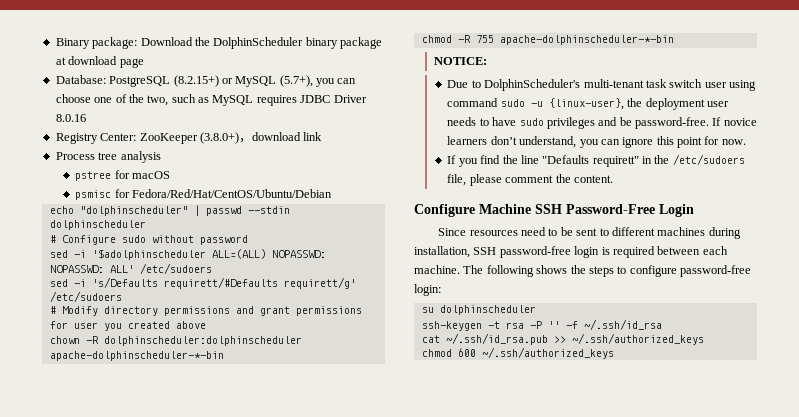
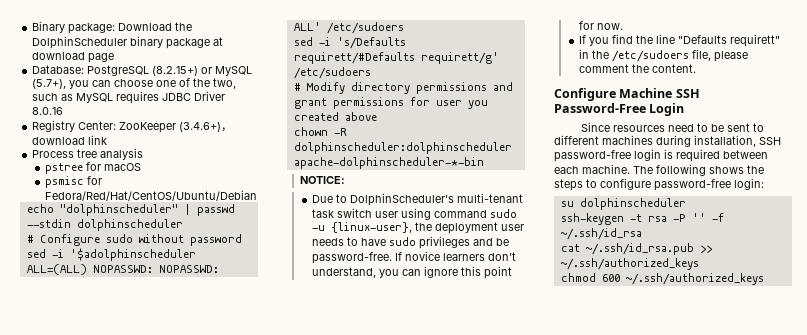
[199,132,239,144] (3.8.0+) -> [179,122,222,132] (3.4.6+)
[421,35,674,45] // chmod -R 755 apache-dolphinscheduler-*-bin -> (484, 163) none

